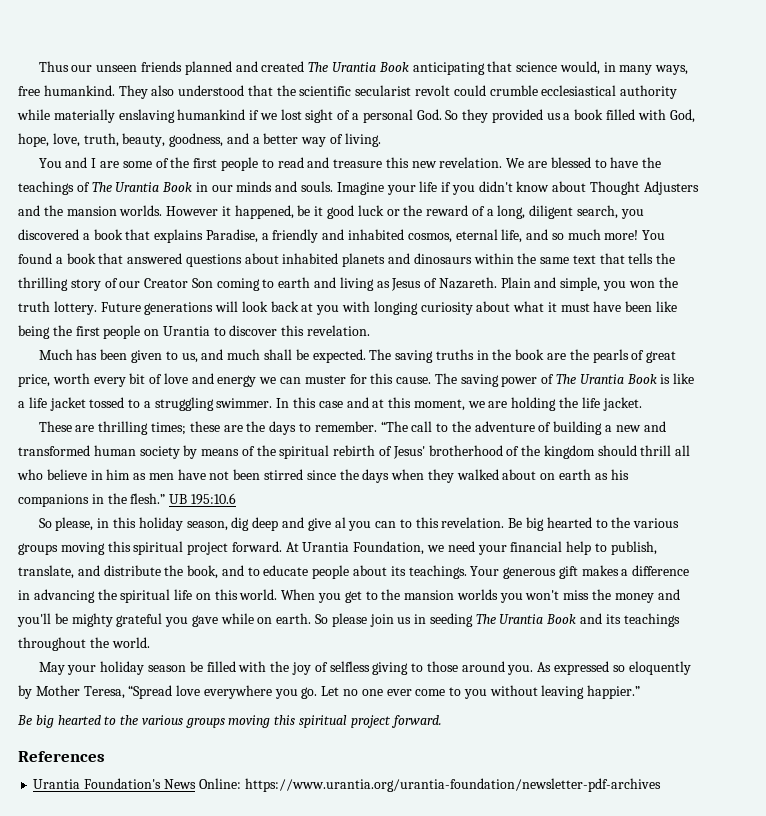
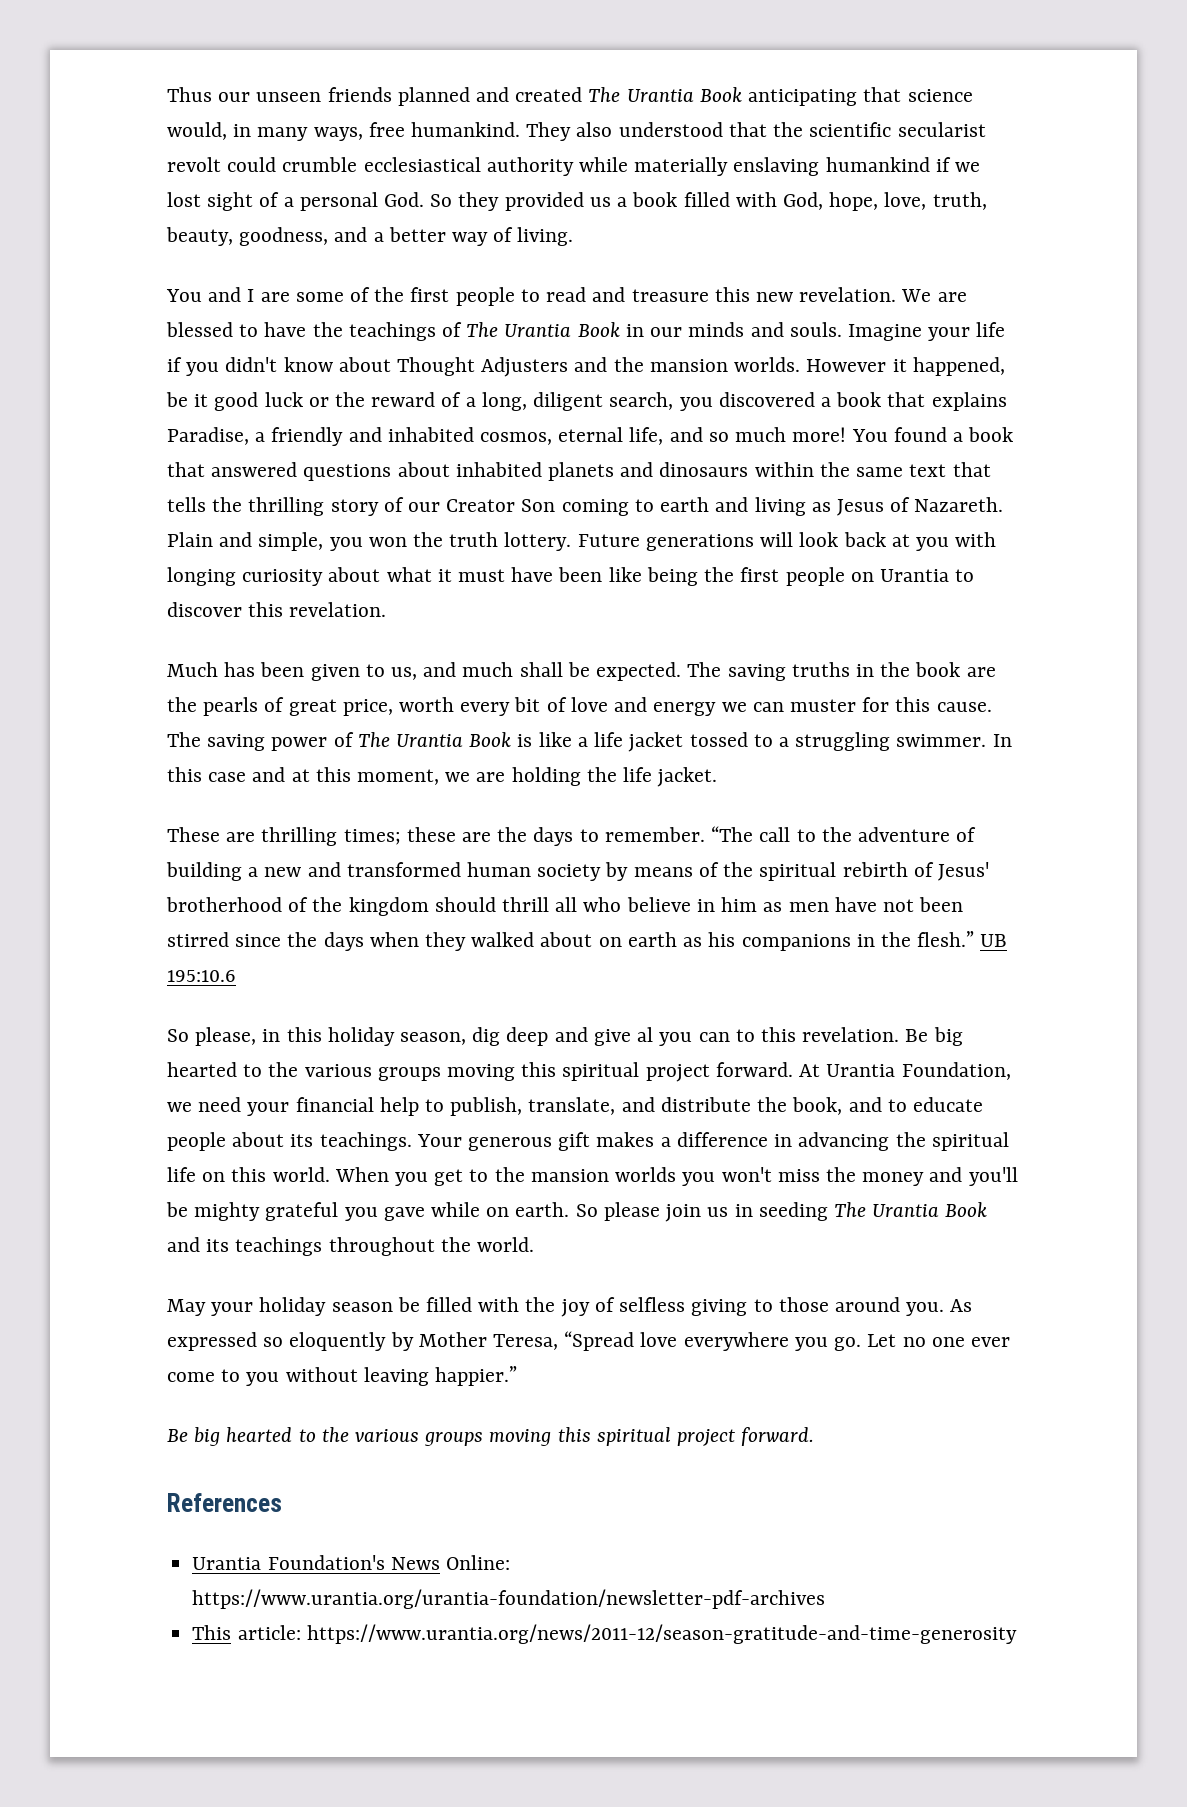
(661, 785) none -> [192,1624,1017,1644] // This article: https://www.urantia.org/news/2011-12/season-gratitude-and-time-generosity

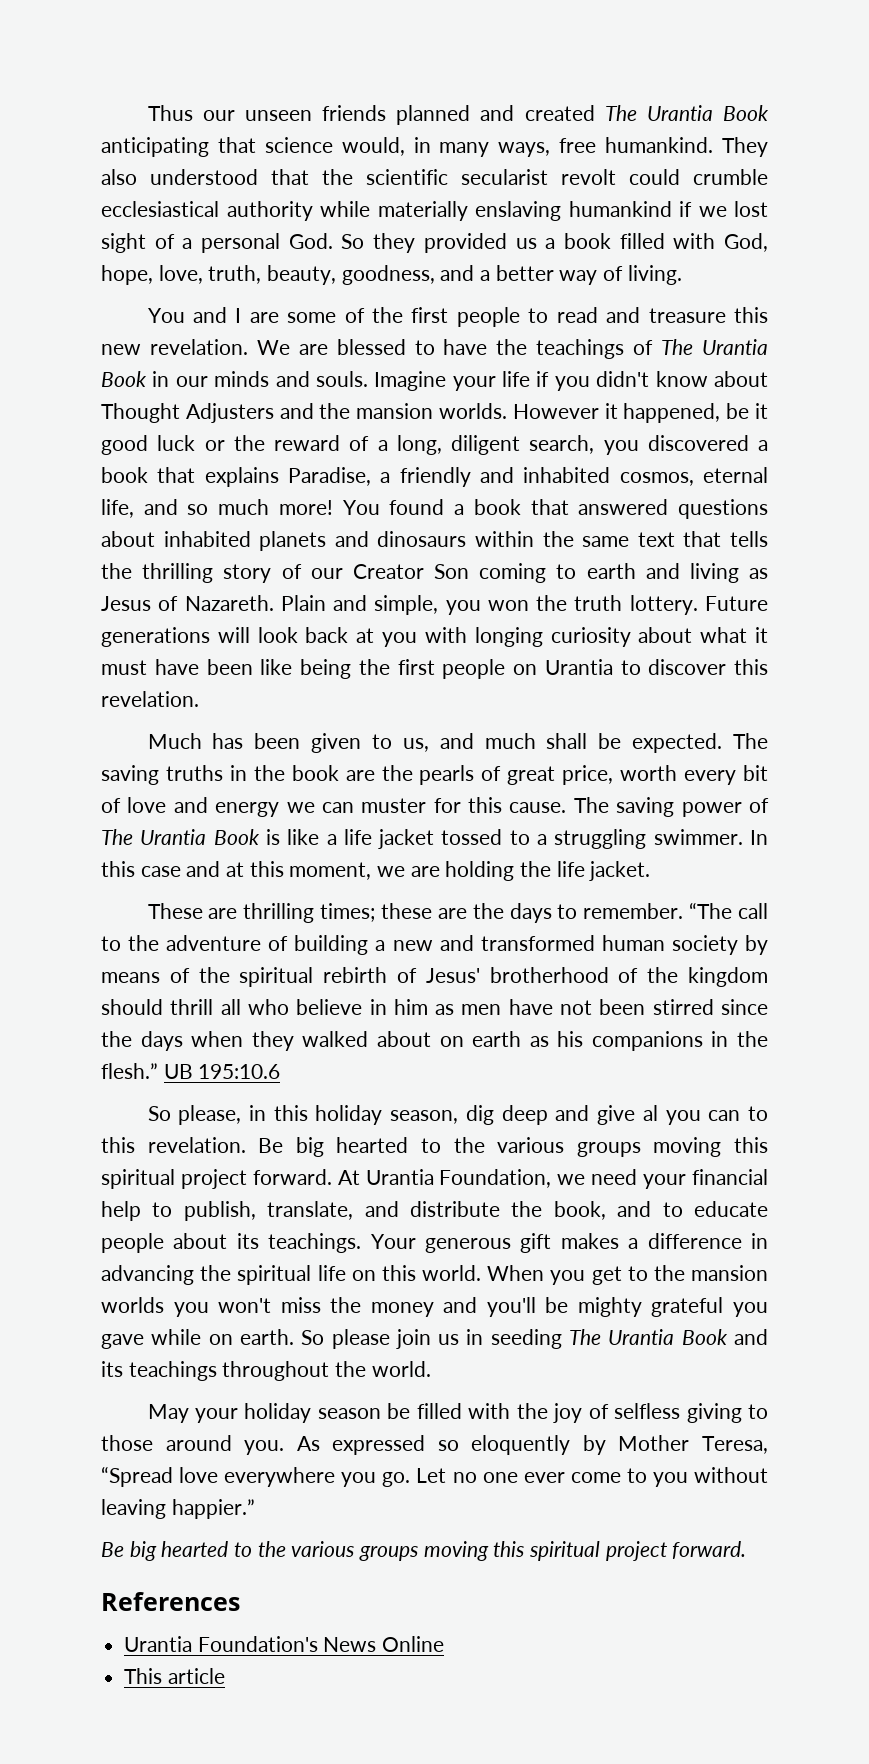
[445,1555,510,1570] [192,1589,826,1609] Online: https://www.urantia.org/urantia-foundation/newsletter-pdf-archives -> [382,1636,445,1652] Online
[237,1624,1017,1644] article: https://www.urantia.org/news/2011-12/season-gratitude-and-time-generosity -> [167,1668,225,1684] article

